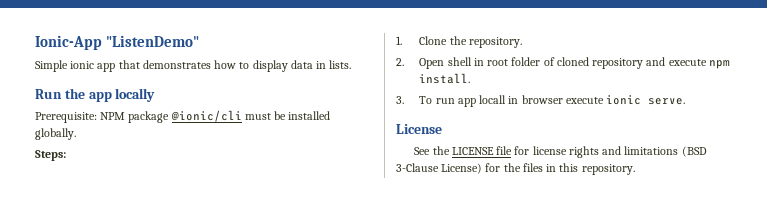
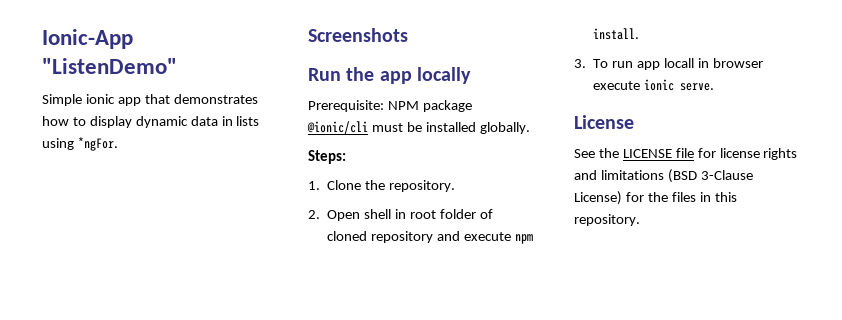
(288, 66) none -> [135,116,188,128] dynamic
[329,60,352,69] lists. -> [236,116,260,126] [42,137,118,151] [308,28,408,42] lists using *ngFor. // Screenshots

